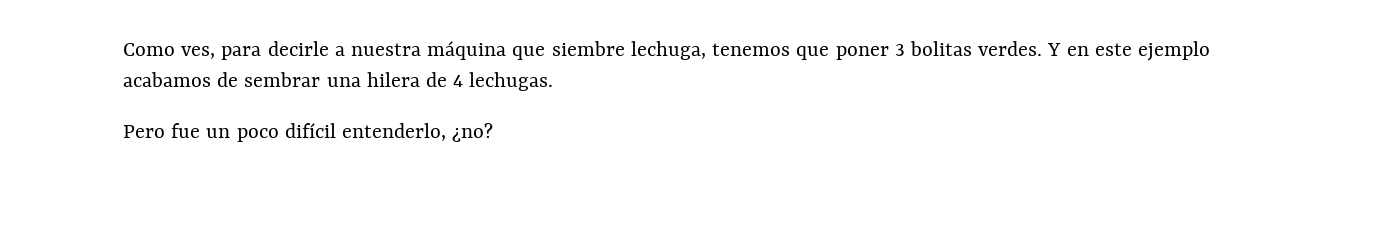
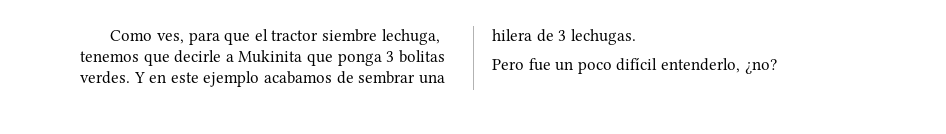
[267,41,889,60] decirle a nuestra máquina que siembre lechuga, tenemos que poner -> [224,29,440,45] [80,50,382,66] que el tractor siembre lechuga, tenemos que decirle a Mukinita que ponga
[453,75,464,87] 4 -> [558,30,567,41] 3

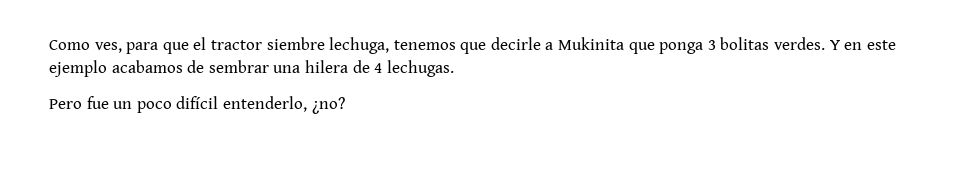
[558,30,567,41] 3 -> [374,63,383,73] 4

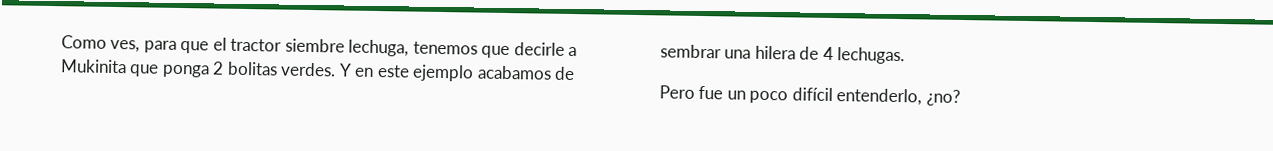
[707,40,716,50] 3 -> [212,61,225,75] 2

